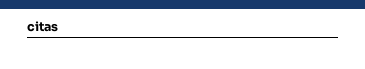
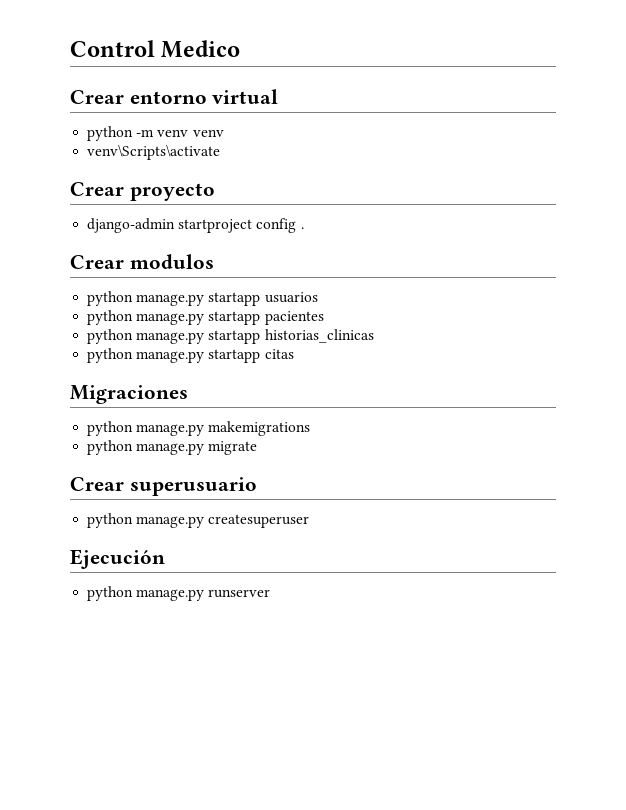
[27,21,58,32] citas -> [70,40,241,58] [70,89,279,104] [87,126,224,141] [87,144,221,160] [70,182,215,201] [87,218,304,233] [70,254,214,269] [87,291,318,306] [87,310,324,325] [87,329,374,344] [87,348,294,363] [70,385,188,404] [87,421,311,436] [87,440,258,455] [70,477,257,496] [87,513,310,528] [70,549,165,569] [87,586,271,601] Control Medico // Crear entorno virtual // python -m venv venv // venv\Scripts\activate // Crear proyecto // django-admin startproject config . // Crear modulos // python manage.py startapp usuarios // python manage.py startapp pacientes // python manage.py startapp historias_clinicas // python manage.py startapp citas // Migraciones // python manage.py makemigrations // python manage.py migrate // Crear superusuario // python manage.py createsuperuser // Ejecución // python manage.py runserver

